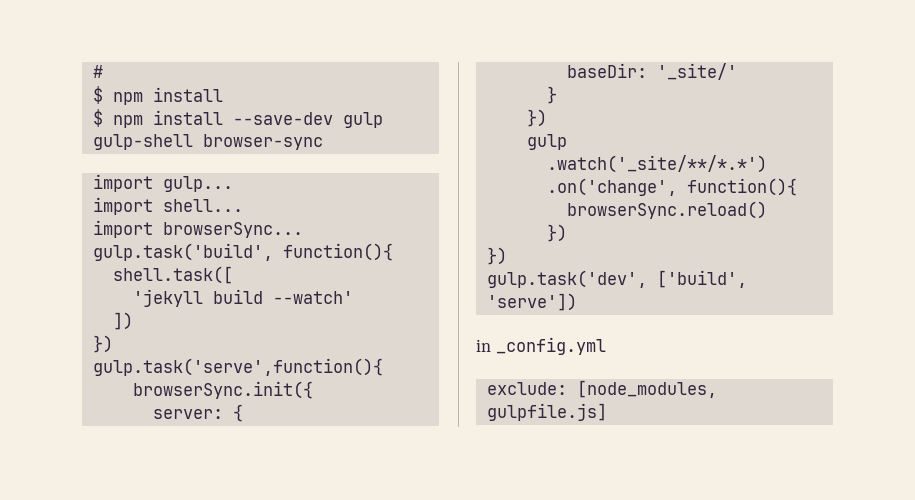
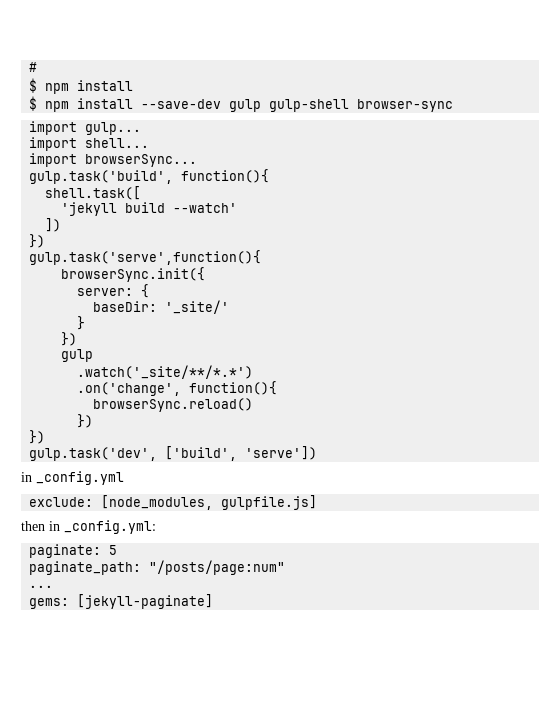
(607, 412) none -> [21,520,156,534] [29,544,118,558] [29,560,286,575] [29,585,54,588] [29,594,214,609] // then in _config.yml: // paginate: 5 // paginate_path: "/posts/page:num" // ... // gems: [jekyll-paginate]

